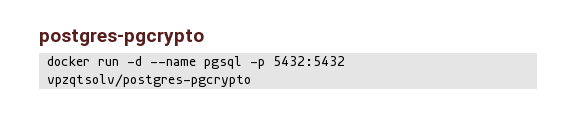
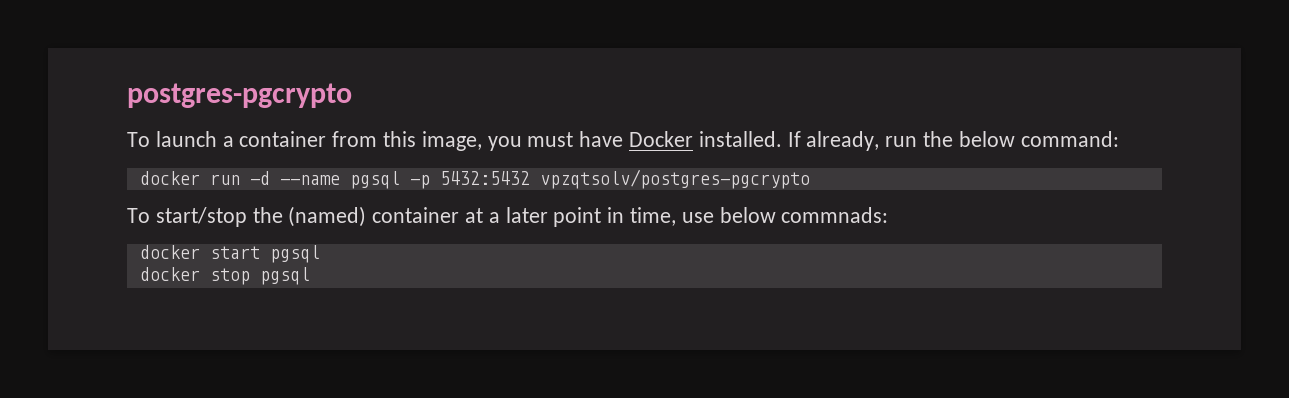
(204, 37) none -> [127,131,1119,151] // To launch a container from this image, you must have Docker installed. If already, run the below command:
(252, 80) none -> [127,206,889,227] [139,245,320,263] [139,267,310,285] // To start/stop the (named) container at a later point in time, use below commnads: // docker start pgsql // docker stop pgsql

